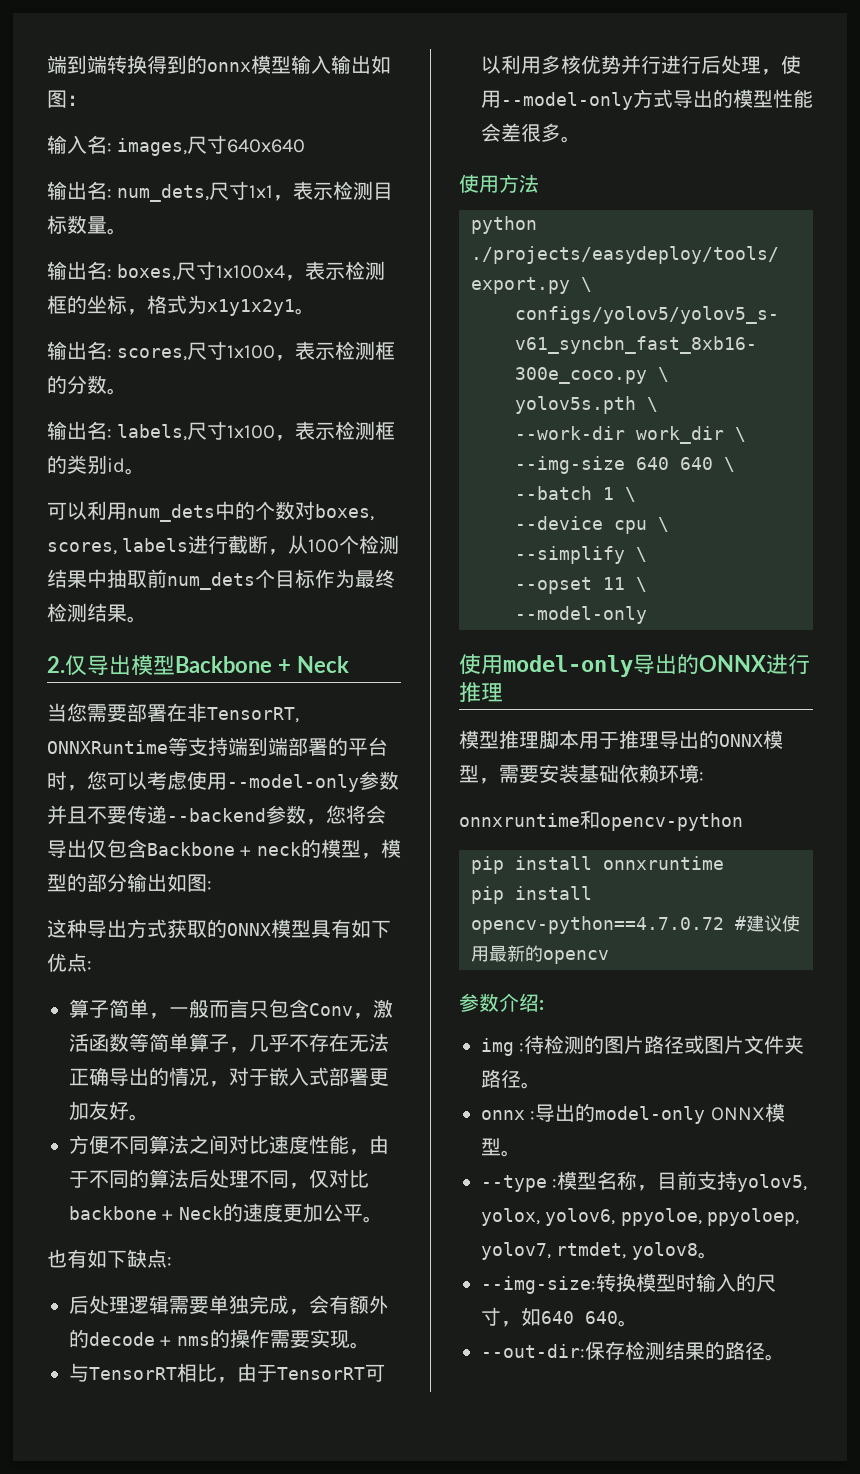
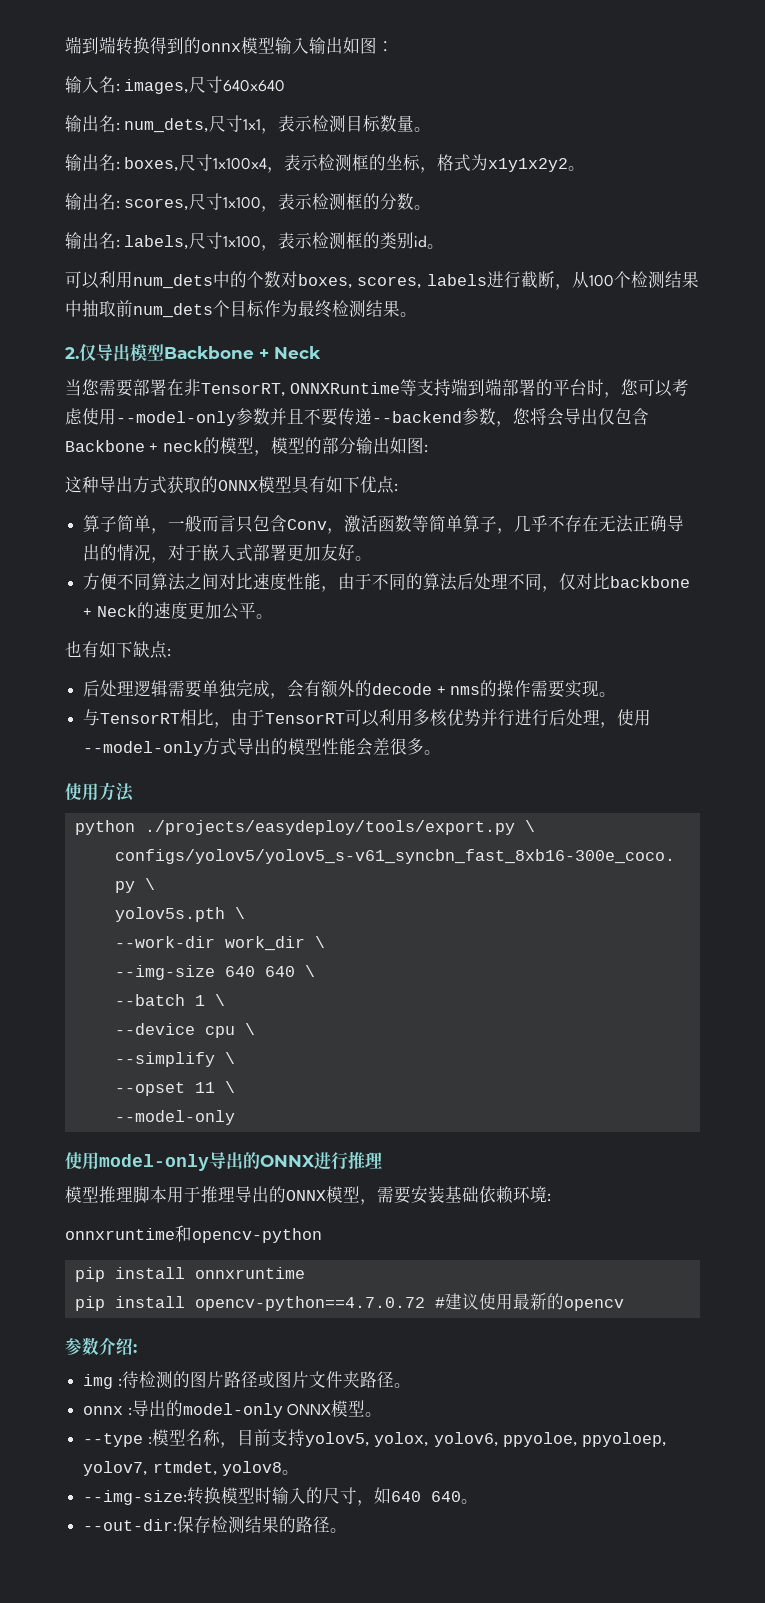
[207,299,295,316] x1y1x2y1 -> [488,158,569,172] x1y1x2y2

